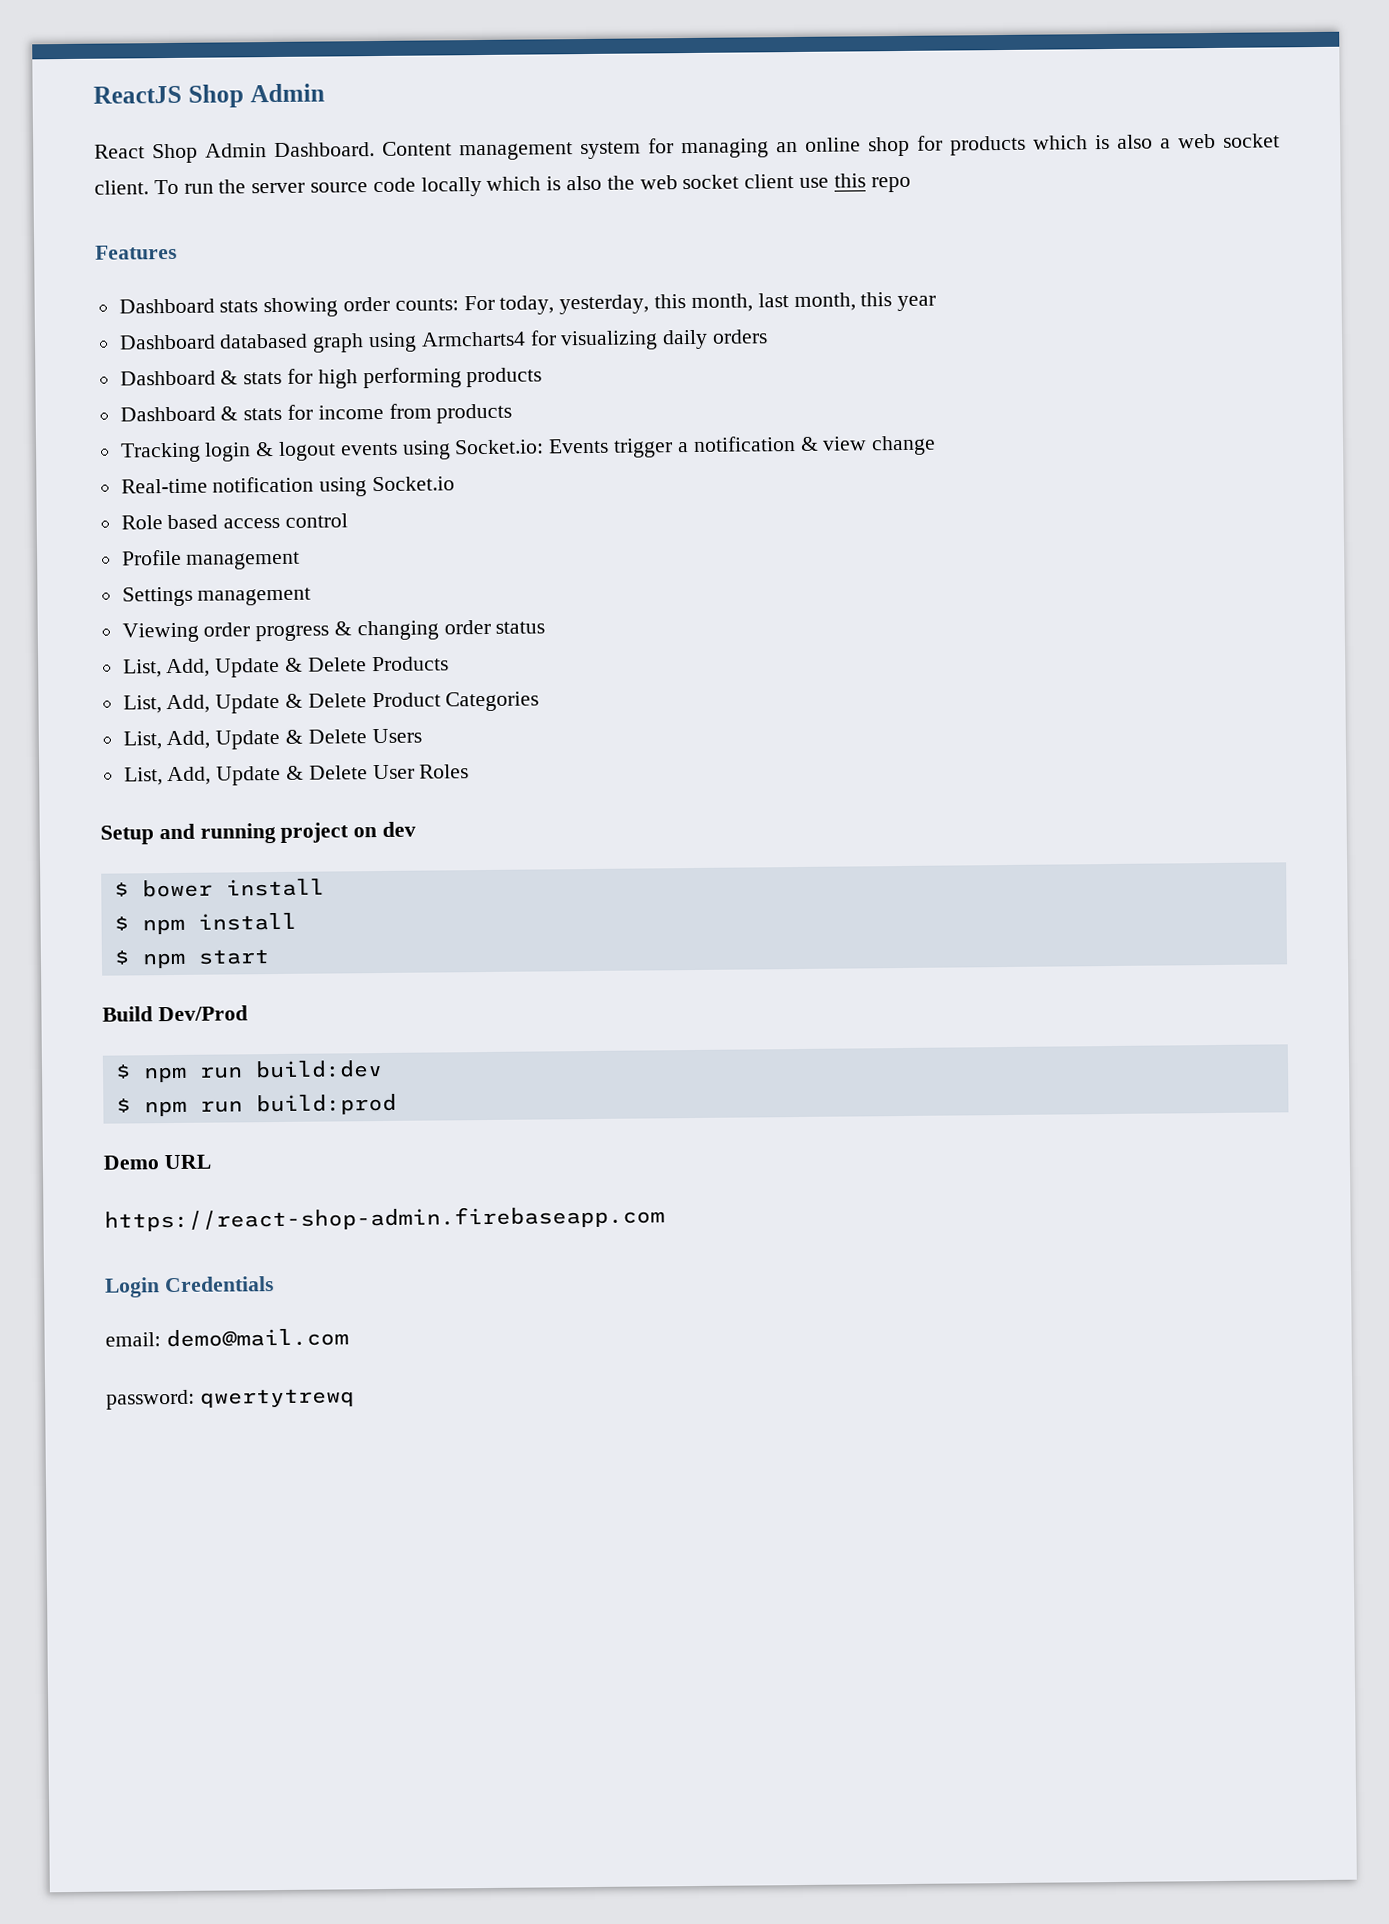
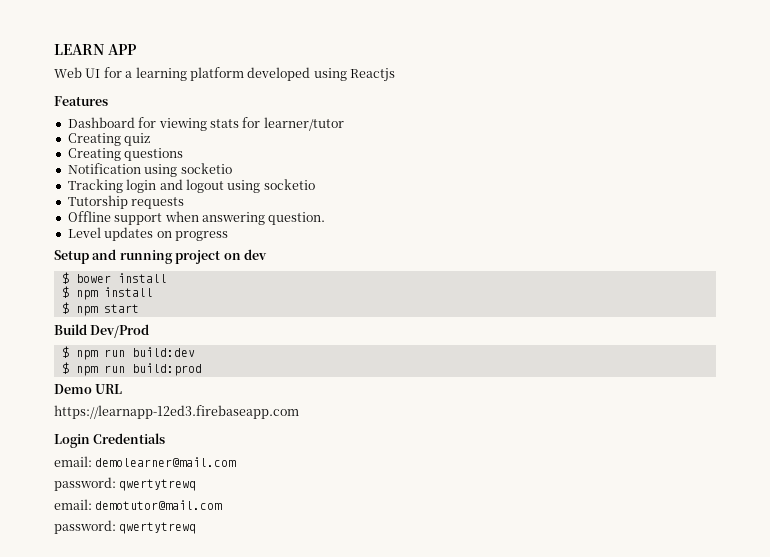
[93,83,325,108] [94,133,1280,164] [94,173,911,197] [95,244,177,260] [118,292,937,318] [118,329,769,353] [119,367,543,389] [119,403,513,424] [119,435,937,463] [120,476,456,497] [120,513,349,530] [121,549,301,570] [121,586,312,607] [121,619,546,643] [122,656,449,678] [122,691,540,714] [122,728,422,750] [123,764,470,786] ReactJS Shop Admin // React Shop Admin Dashboard. Content management system for managing an online shop for products which is also a web socket client. To run the server source code locally which is also the web socket client use this repo // Features // Dashboard stats showing order counts: For today, yesterday, this month, last month, this year // Dashboard databased graph using Armcharts4 for visualizing daily orders // Dashboard & stats for high performing products // Dashboard & stats for income from products // Tracking login & logout events using Socket.io: Events trigger a notification & view change // Real-time notification using Socket.io // Role based access control // Profile management // Settings management // Viewing order progress & changing order status // List, Add, Update & Delete Products // List, Add, Update & Delete Product Categories // List, Add, Update & Delete Users // List, Add, Update & Delete User Roles -> [54,44,137,55] [54,67,395,82] [54,96,108,106] [67,117,344,131] [67,133,151,146] [67,148,184,161] [67,163,232,177] [67,179,315,193] [67,195,185,209] [67,211,326,225] [67,227,228,241] LEARN APP // Web UI for a learning platform developed using Reactjs // Features // Dashboard for viewing stats for learner/tutor // Creating quiz // Creating questions // Notification using socketio // Tracking login and logout using socketio // Tutorship requests // Offline support when answering question. // Level updates on progress
[104,1205,665,1232] https://react-shop-admin.firebaseapp.com -> [54,405,299,419] https://learnapp-12ed3.firebaseapp.com
[165,1328,349,1348] [106,1388,355,1410] demo@mail.com // password: qwertytrewq -> [95,457,237,467] [54,477,197,491] [54,499,223,510] [54,520,197,534] demolearner@mail.com // password: qwertytrewq // email: demotutor@mail.com // password: qwertytrewq

